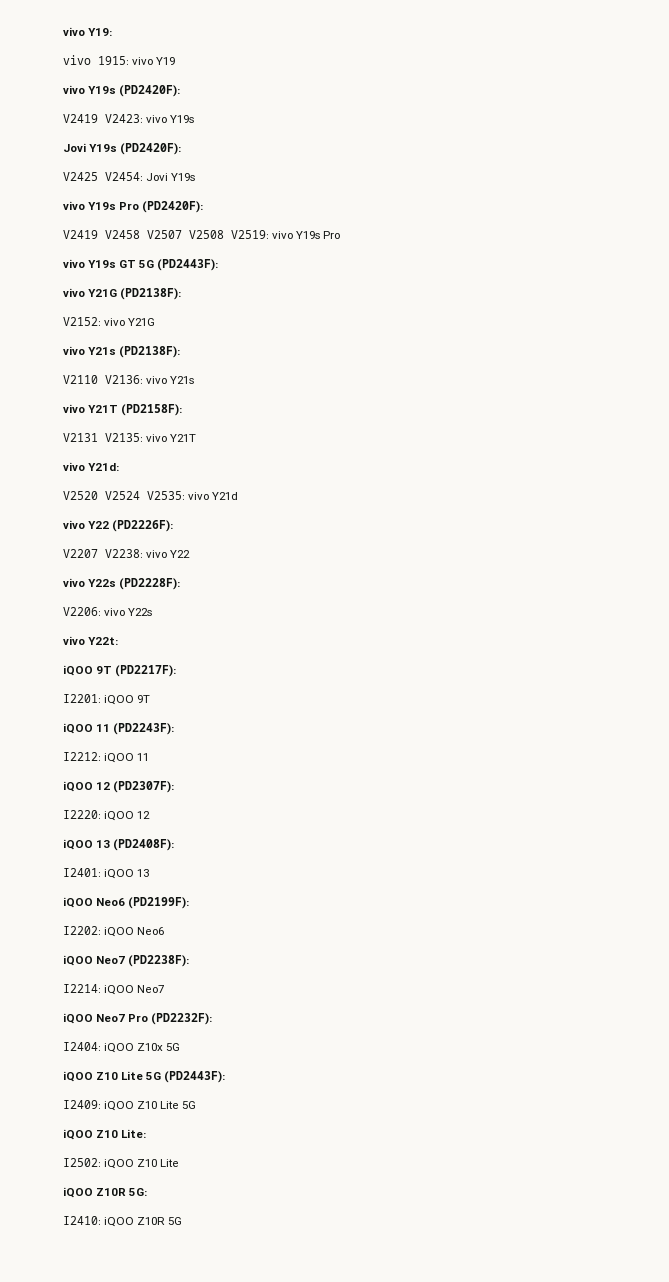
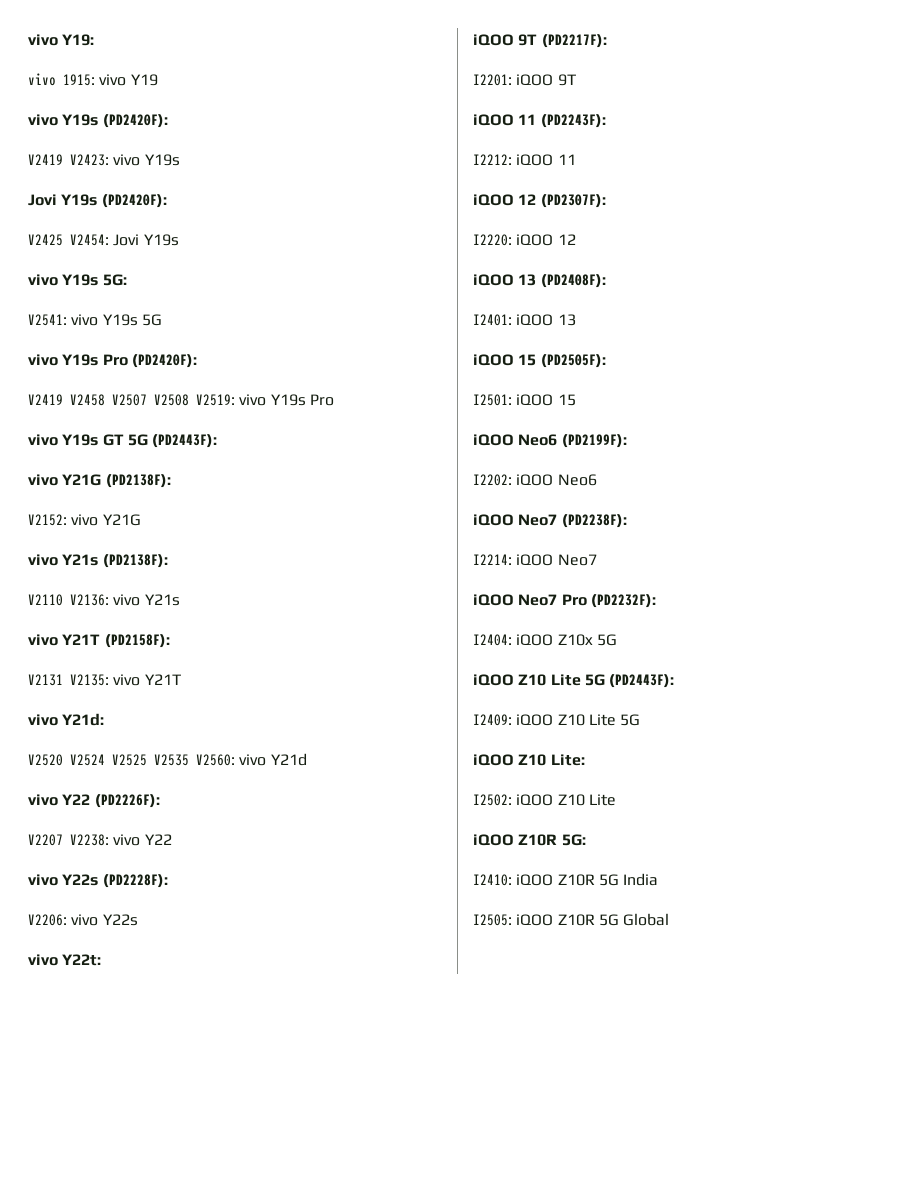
(196, 177) none -> [28,274,127,286] [28,314,162,326] // vivo Y19s 5G: // V2541: vivo Y19s 5G
[147,491,185,500] V2535: -> [112,754,235,766] V2525 V2535 V2560:
(150, 873) none -> [473,354,606,368] [473,394,576,406] // iQOO 15 (PD2505F): // I2501: iQOO 15
(183, 1221) none -> [623,873,659,886] [473,913,670,926] India // I2505: iQOO Z10R 5G Global

